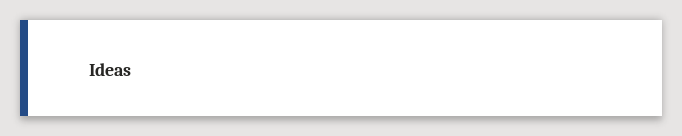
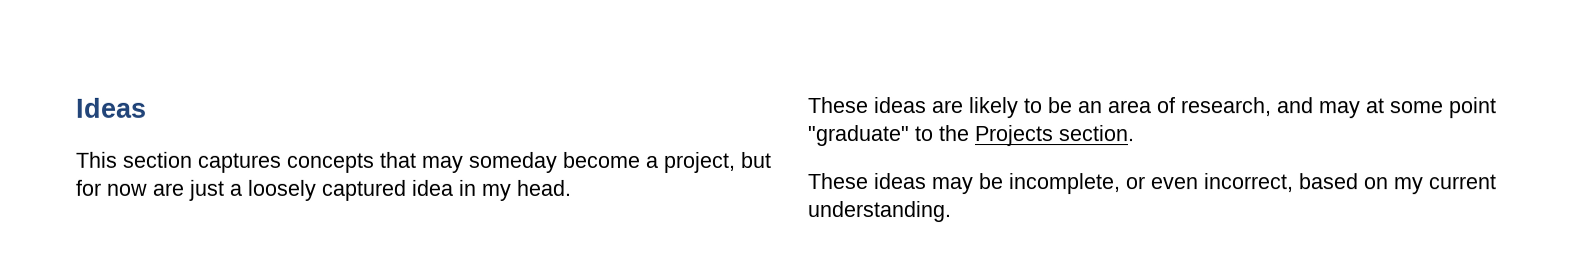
(131, 69) none -> [75,151,771,173] [75,179,571,201] [808,97,1497,119] [807,125,1135,147] [807,173,1496,195] [807,201,951,223] // This section captures concepts that may someday become a project, but for now are just a loosely captured idea in my head. // These ideas are likely to be an area of research, and may at some point "graduate" to the Projects section. // These ideas may be incomplete, or even incorrect, based on my current understanding.

